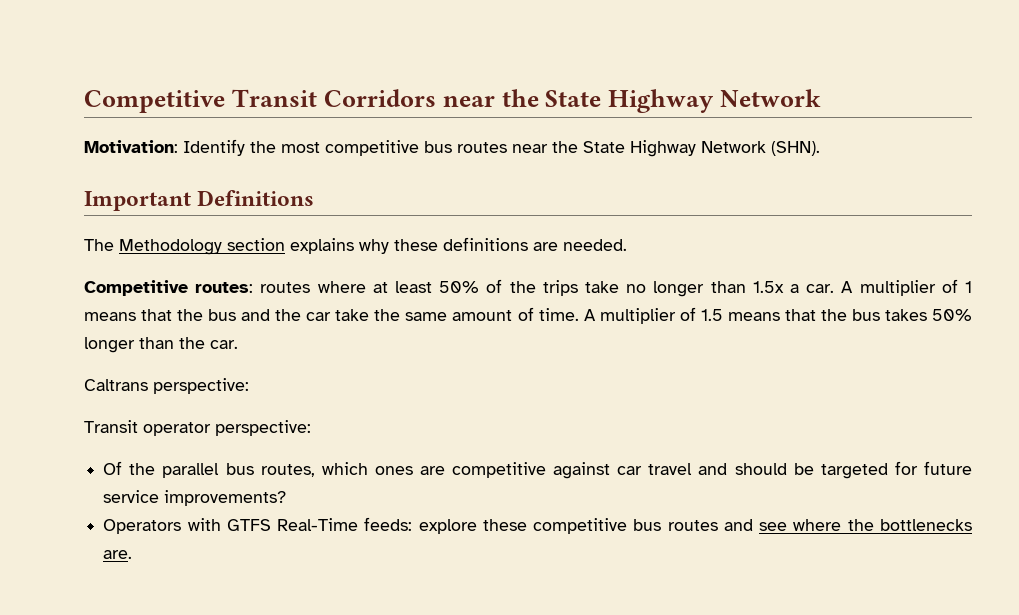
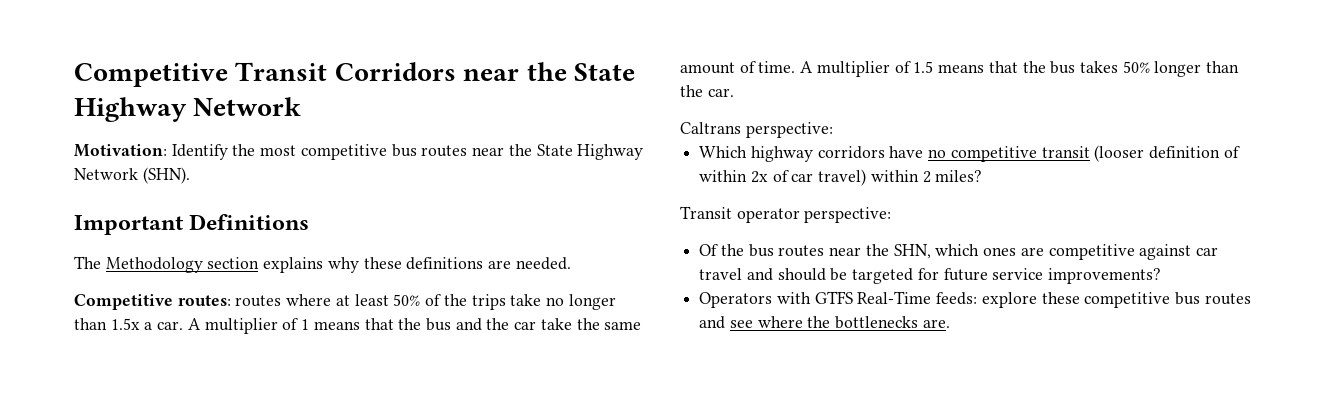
(249, 386) none -> [699,145,1240,162] [699,169,983,186] // Which highway corridors have no competitive transit (looser definition of within 2x of car travel) within 2 miles?
[162,463,315,478] parallel bus routes, -> [748,244,931,259] bus routes near the SHN,

